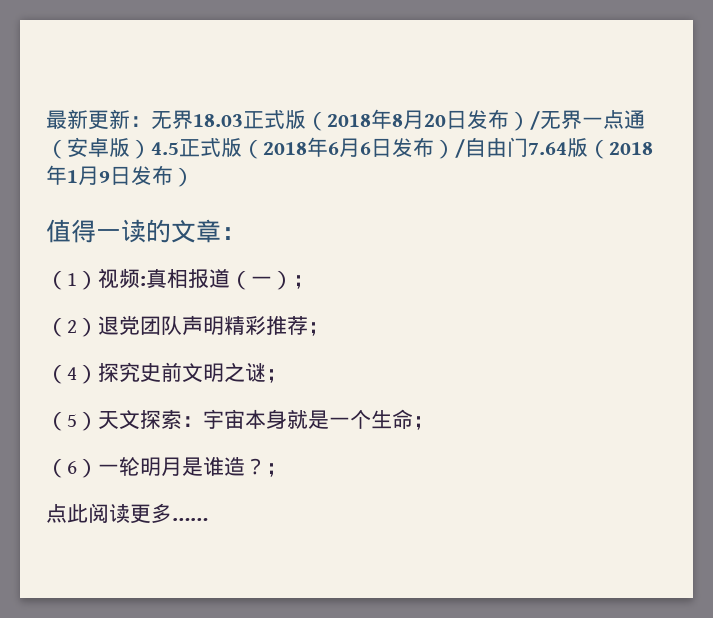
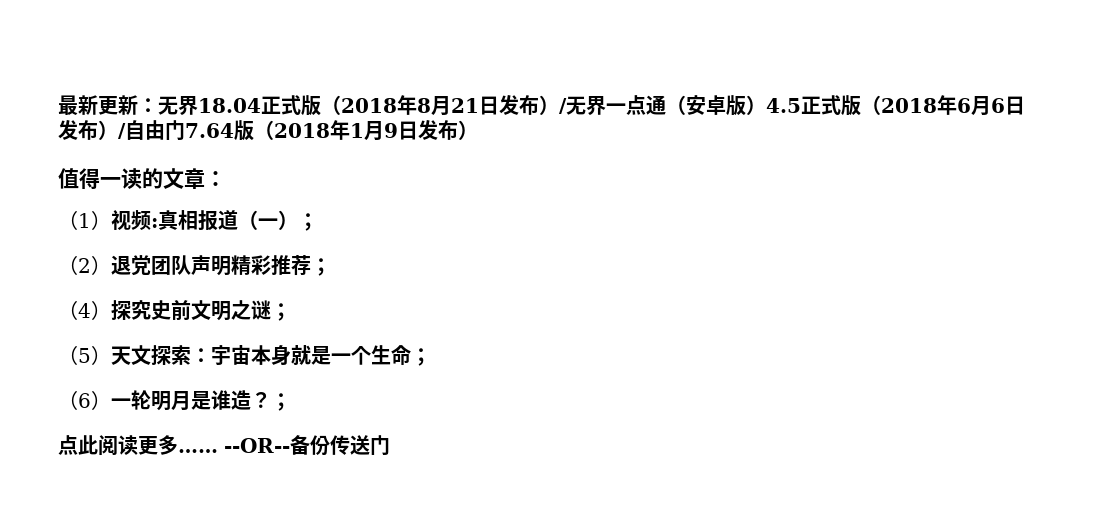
[193,114,243,127] 18.03 -> [198,98,261,113] 18.04
[424,114,446,127] 20 -> [451,98,479,113] 21
(208, 519) none -> [224,435,390,456] --OR--备份传送门

